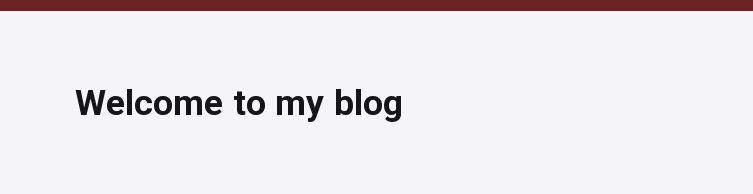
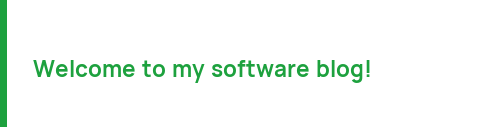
[333,89,403,122] blog -> [211,60,373,83] software blog!

